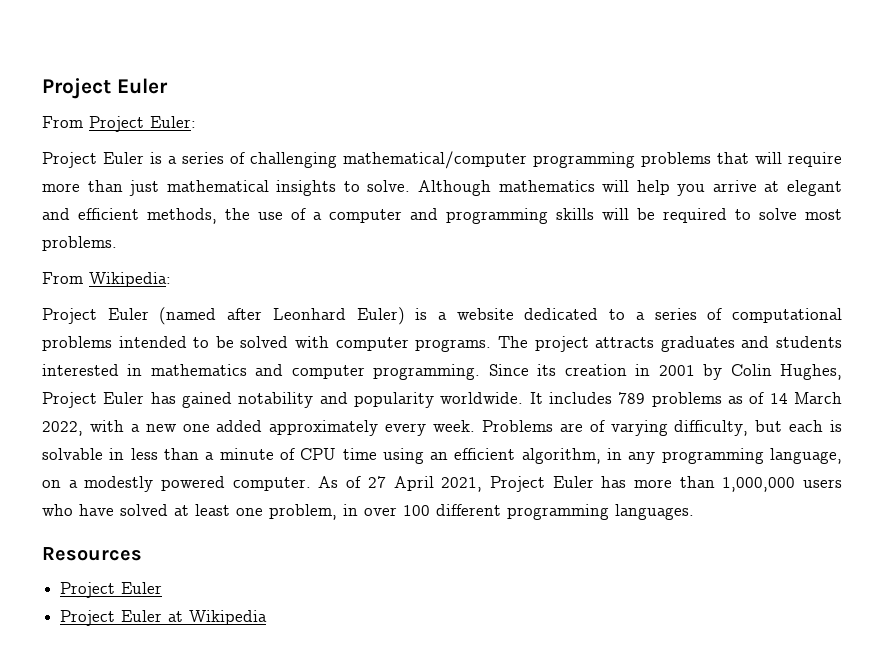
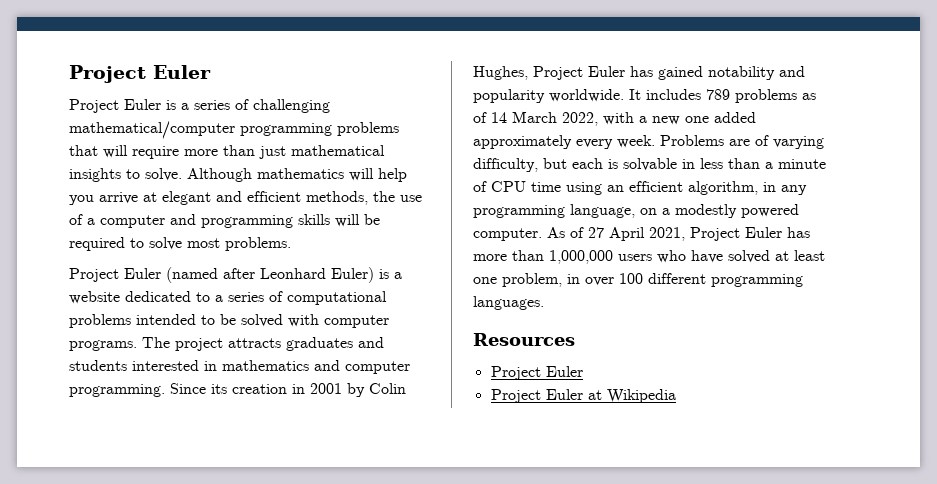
[42,78,168,99] [42,116,196,132] Project Euler // From Project Euler: -> [69,65,211,83] Project Euler
[42,272,171,287] // From Wikipedia: -> (291, 244) none

